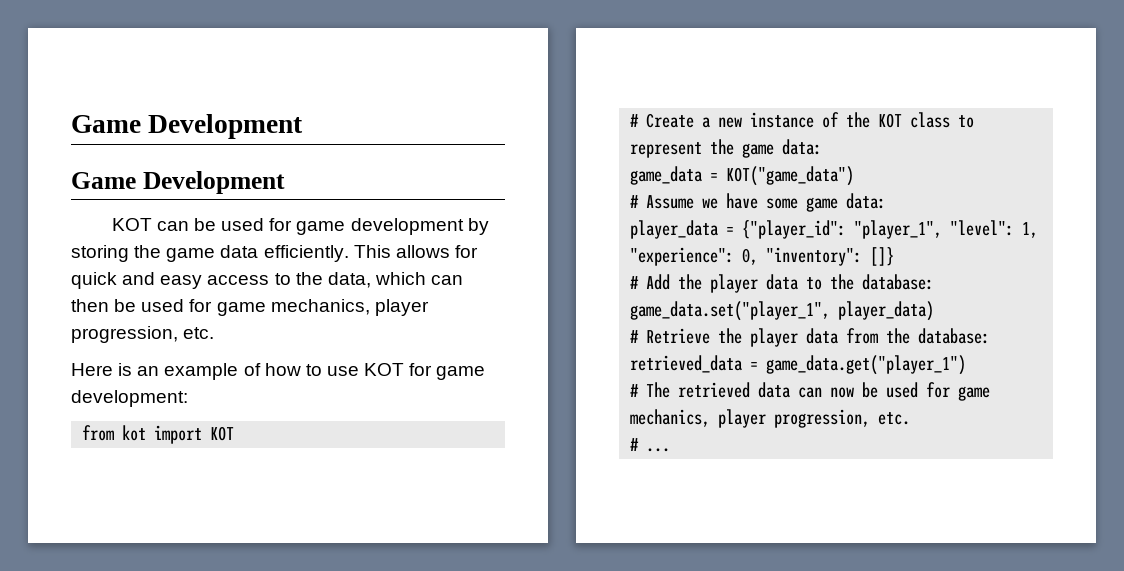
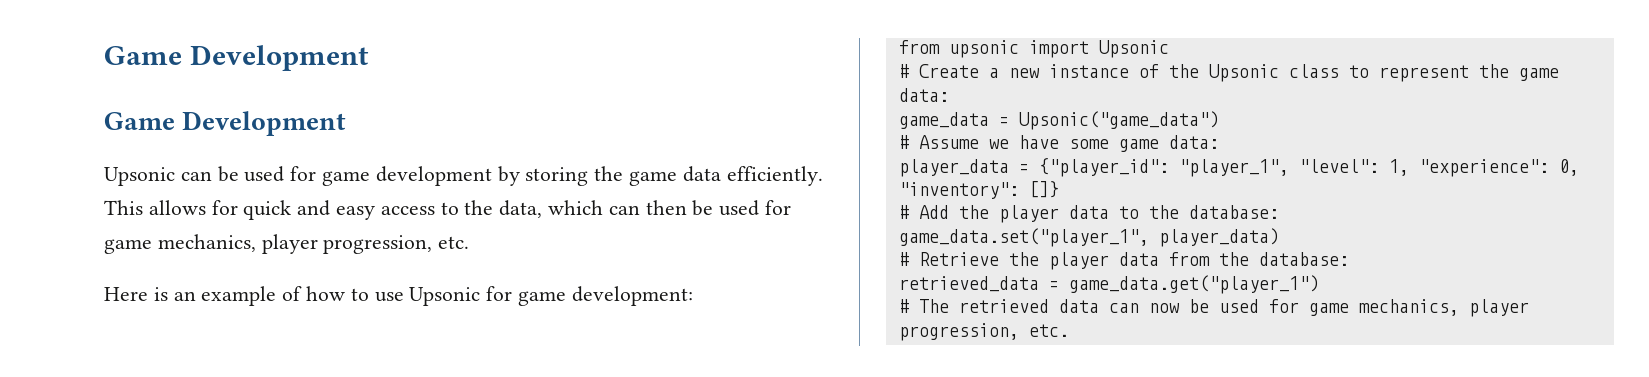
[111,218,152,231] KOT -> [104,167,175,186] Upsonic
[364,363,405,376] KOT -> [409,287,481,306] Upsonic
[122,425,235,444] kot import KOT -> [948,40,1169,58] upsonic import Upsonic
[878,113,903,128] KOT -> [1208,64,1279,82] Upsonic
[726,166,855,186] KOT("game_data") -> [1018,111,1219,130] Upsonic("game_data")
[630,438,671,452] // # ... -> (1069, 330) none

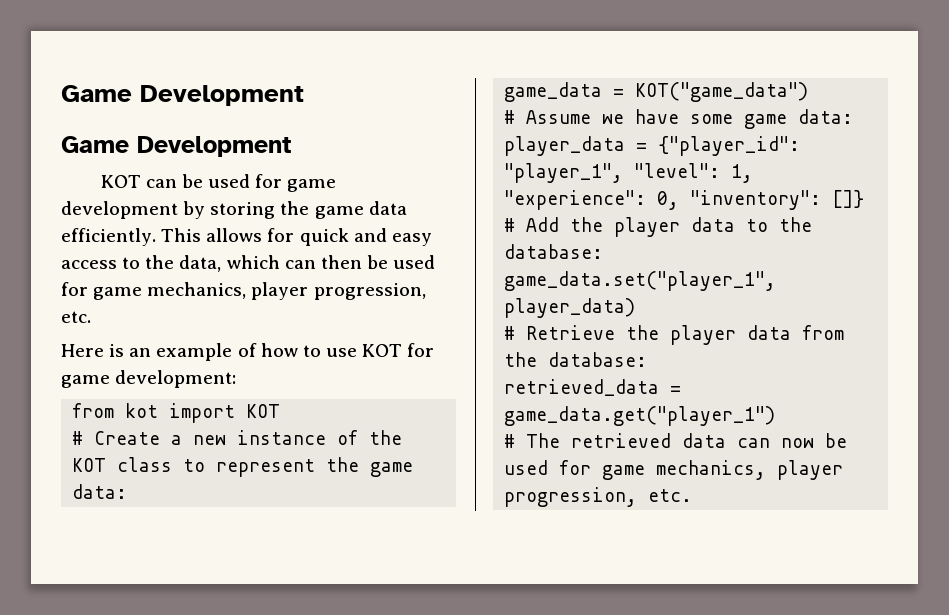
[104,167,175,186] Upsonic -> [100,175,141,188] KOT
[409,287,481,306] Upsonic -> [362,344,403,357] KOT
[948,40,1169,58] upsonic import Upsonic -> [125,403,281,423] kot import KOT
[1208,64,1279,82] Upsonic -> [72,458,107,472] KOT
[1018,111,1219,130] Upsonic("game_data") -> [635,82,809,102] KOT("game_data")

